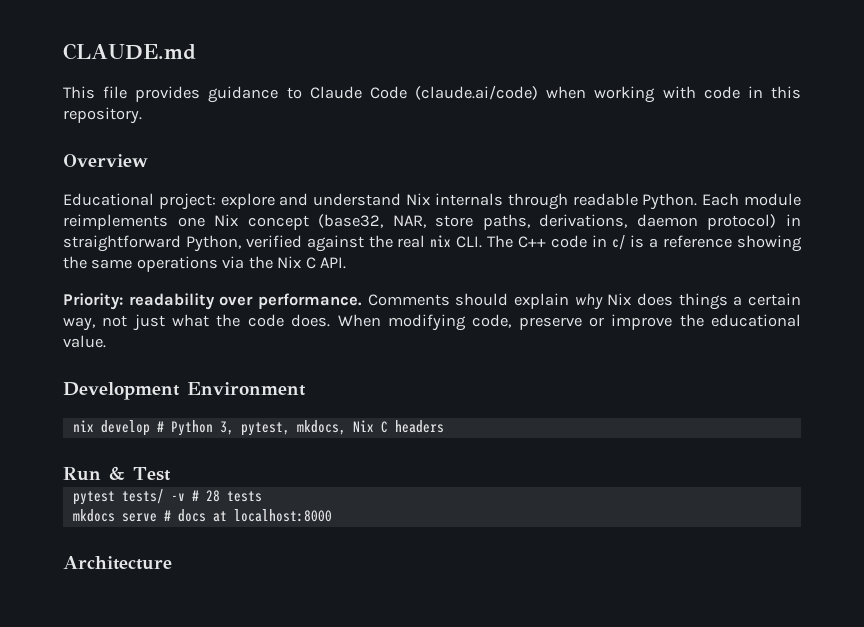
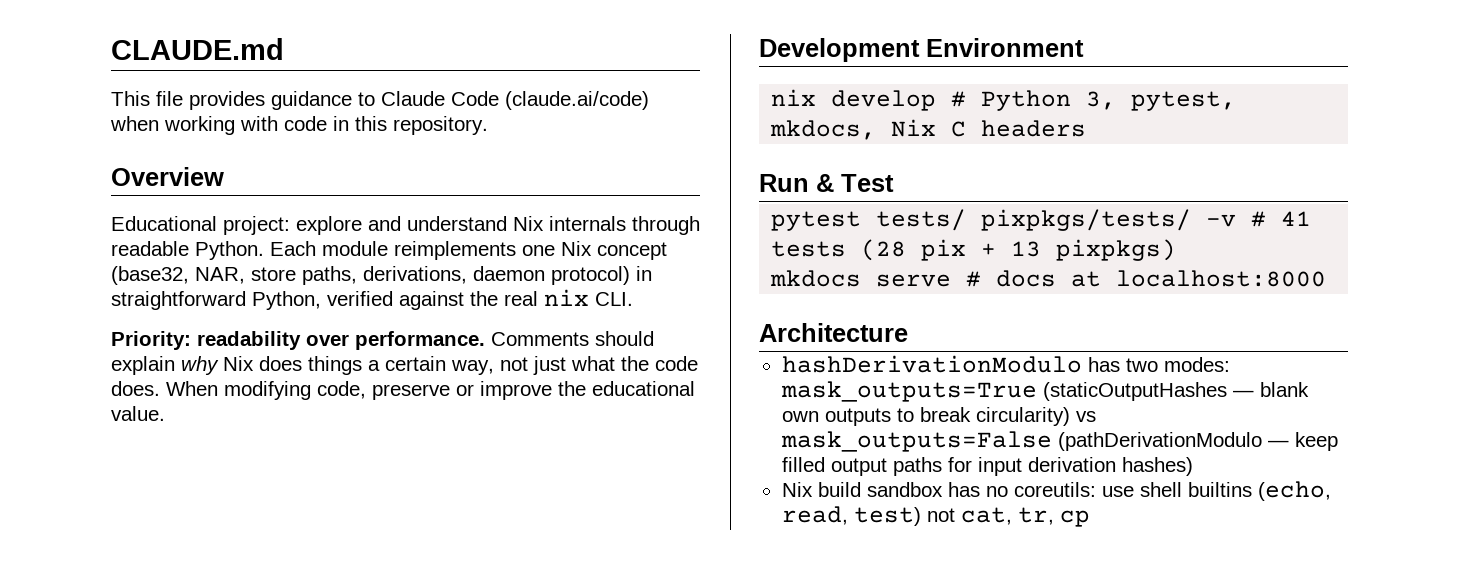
[487,235,802,252] [63,256,347,272] The C++ code in c/ is a reference showing the same operations via the Nix C API. -> (633, 299) none
(164, 496) none -> [981,209,1192,231] pixpkgs/tests/
[205,490,220,502] 28 -> [1281,211,1312,226] 41
(262, 496) none -> [861,239,1177,261] (28 pix + 13 pixpkgs)
(172, 563) none -> [781,355,1230,373] [780,381,1309,402] [781,407,1096,426] [780,431,1338,452] [781,457,1193,476] [781,481,1331,501] [781,506,1090,527] // hashDerivationModulo has two modes: mask_outputs=True (staticOutputHashes — blank own outputs to break circularity) vs mask_outputs=False (pathDerivationModulo — keep filled output paths for input derivation hashes) // Nix build sandbox has no coreutils: use shell builtins (echo, read, test) not cat, tr, cp

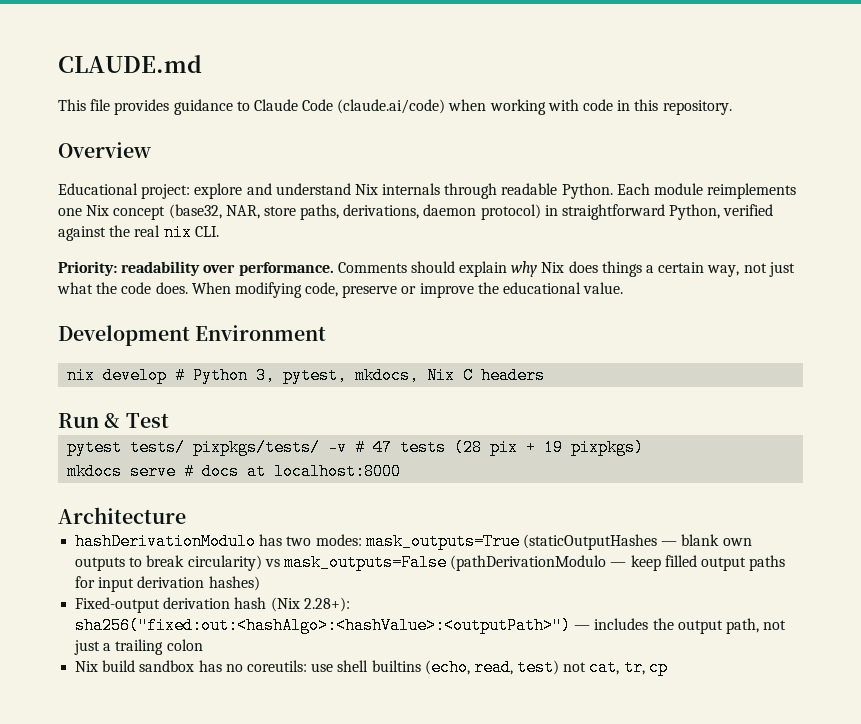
[1281,211,1312,226] 41 -> [373,439,393,456] 47
[1011,241,1042,257] 13 -> [544,439,564,456] 19
(1193, 466) none -> [75,597,350,613] [75,617,787,634] [74,639,203,655] // Fixed-output derivation hash (Nix 2.28+): sha256("fixed:out:<hashAlgo>:<hashValue>:<outputPath>") — includes the output path, not just a trailing colon

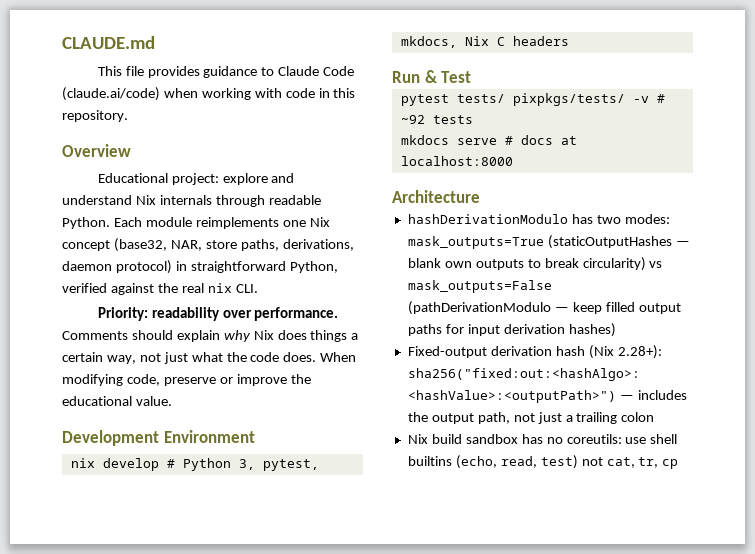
[373,439,393,456] 47 -> [400,115,425,124] ~92
[454,439,645,456] (28 pix + 19 pixpkgs) -> (473, 119) none

